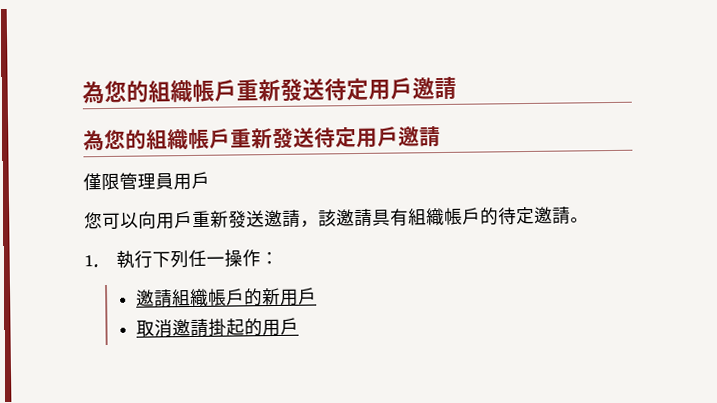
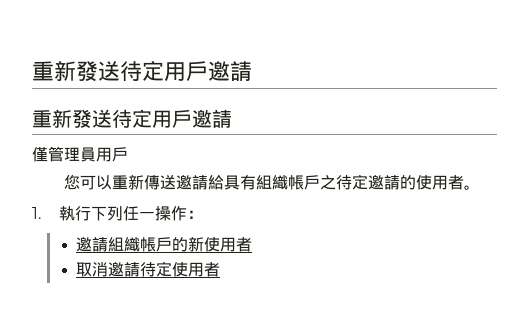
[82,76,457,105] [83,128,231,152] 為您的組織帳戶重新發送待定用戶邀請 // 為您的組織帳戶 -> [32,61,252,82] 重新發送待定用戶邀請 //
[101,172,120,191] 限 -> (48, 154) none
[138,208,373,230] 向用戶重新發送邀請，該邀請 -> [111,174,224,190] 重新傳送邀請給
[480,207,499,226] 的 -> [319,175,336,190] 之
(571, 215) none -> [399,175,464,190] 的使用者
[280,287,318,306] 用戶 -> [204,237,253,252] 使用者
[208,317,300,337] 掛起的用戶 -> [140,261,221,277] 待定使用者

